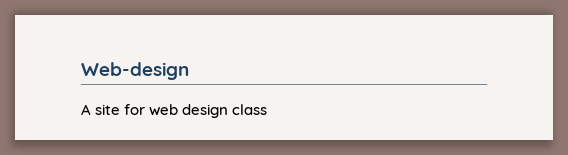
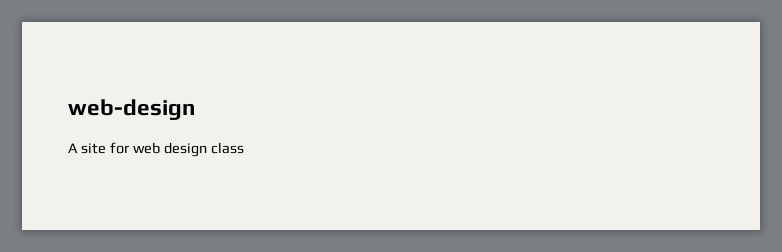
[81,62,189,80] Web-design -> [68,99,195,120] web-design

